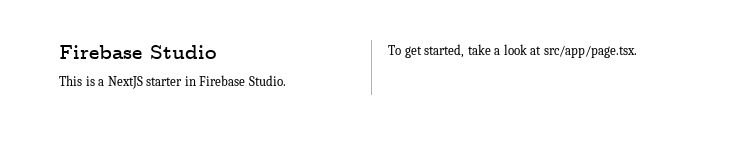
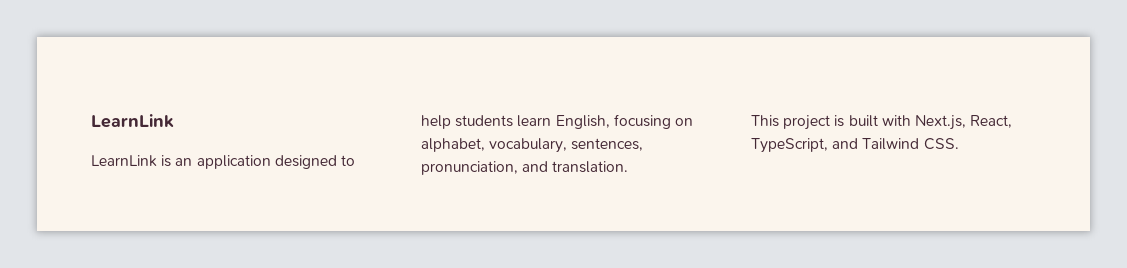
[59,45,217,59] [59,75,286,89] [388,44,637,58] Firebase Studio // This is a NextJS starter in Firebase Studio. // To get started, take a look at src/app/page.tsx. -> [91,114,174,128] [91,155,355,169] [421,114,693,129] [421,138,644,153] [421,161,629,175] [751,115,1013,130] [751,138,959,153] LearnLink // LearnLink is an application designed to help students learn English, focusing on alphabet, vocabulary, sentences, pronunciation, and translation. // This project is built with Next.js, React, TypeScript, and Tailwind CSS.

